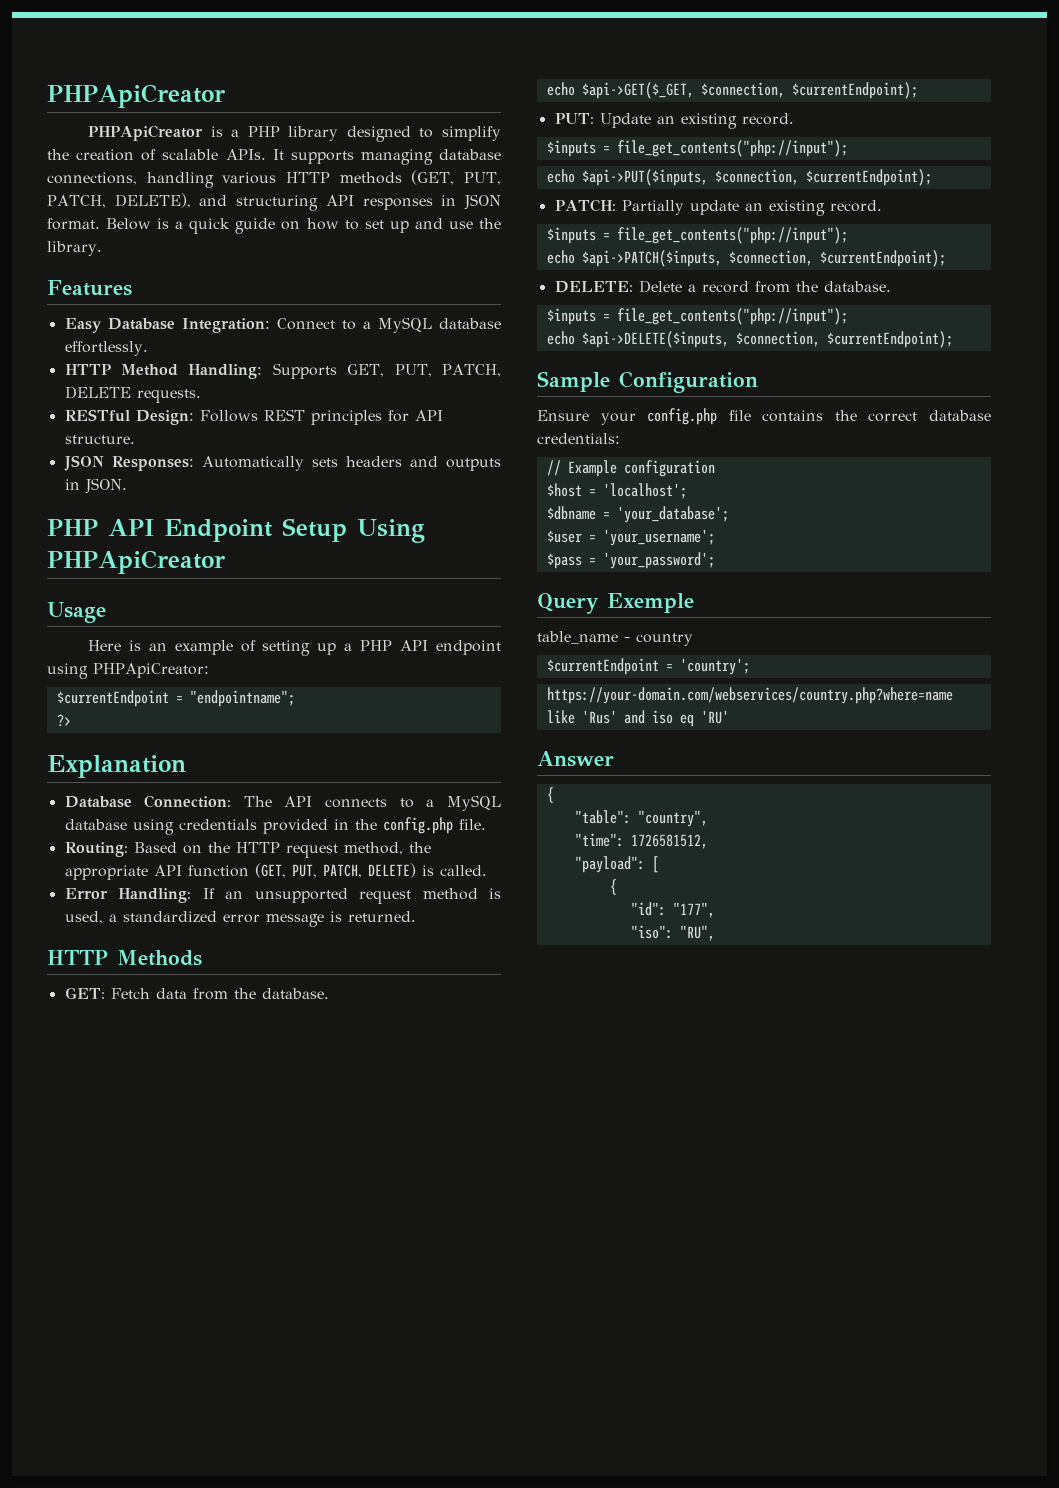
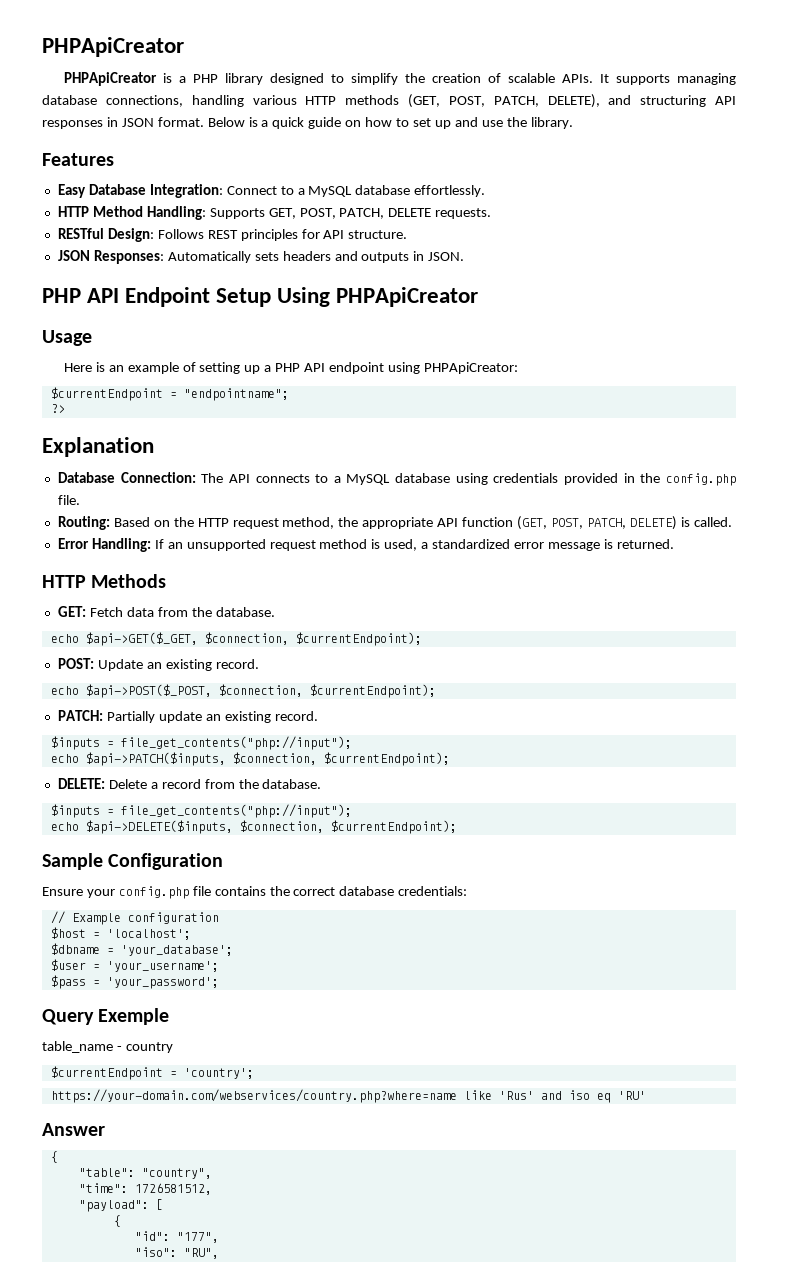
[464,172,502,185] PUT, -> [448,96,485,107] POST,
[394,364,432,377] PUT, -> [299,208,336,219] POST,
[291,864,317,878] PUT, -> [550,518,583,529] POST,
[554,113,594,124] PUT: -> [57,658,94,669] POST:
[546,140,848,157] [546,169,708,186] // $inputs = file_get_contents("php://input"); // echo $api->PUT($inputs, -> [50,684,212,698] // echo $api->POST($_POST,

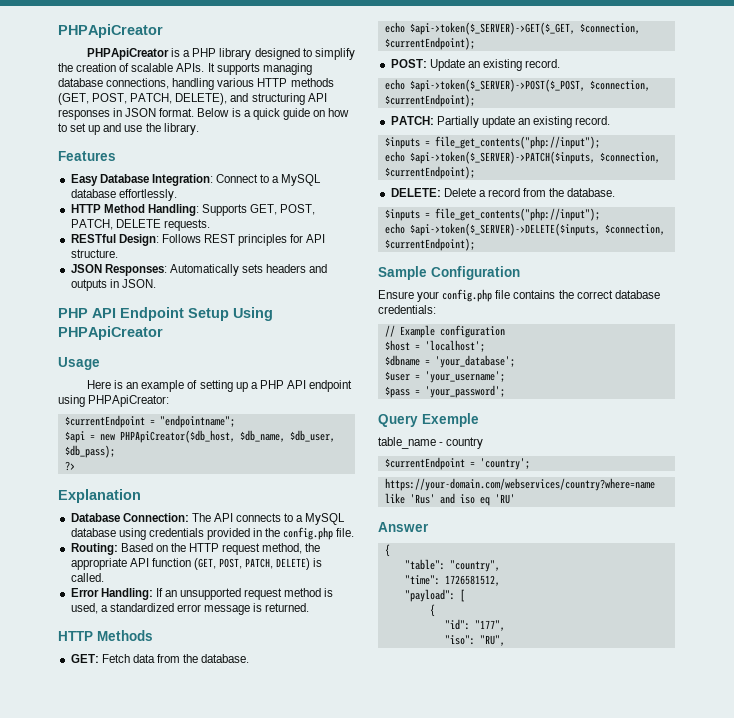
(289, 394) none -> [64,430,335,443] [64,445,115,458] // $api = new PHPApiCreator($db_host, $db_name, $db_user, $db_pass);
[85,632,198,646] $api->GET($_GET, -> [409,22,575,35] $api->token($_SERVER)->GET($_GET,
[85,684,212,698] $api->POST($_POST, -> [409,79,585,92] $api->token($_SERVER)->POST($_POST,
[85,752,226,766] $api->PATCH($inputs, -> [409,151,595,164] $api->token($_SERVER)->PATCH($inputs,
[85,820,233,834] $api->DELETE($inputs, -> [409,223,600,236] $api->token($_SERVER)->DELETE($inputs,
[50,1089,457,1103] https://your-domain.com/webservices/country.php?where=name -> [384,478,655,491] https://your-domain.com/webservices/country?where=name

